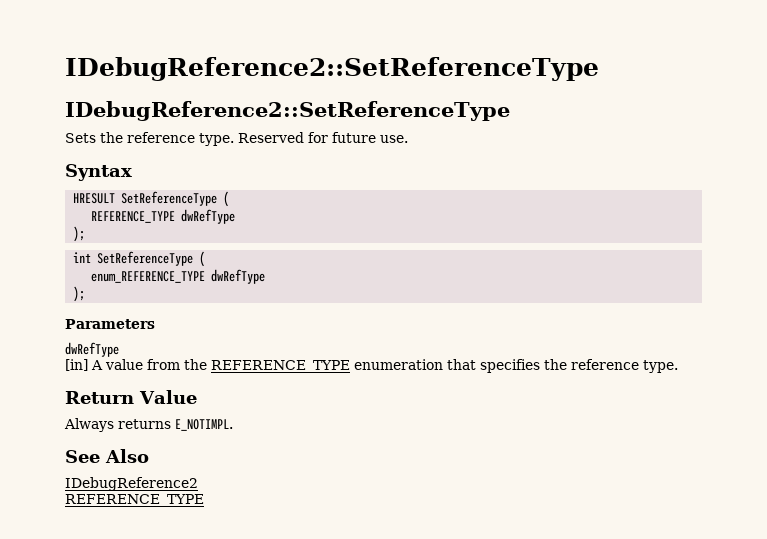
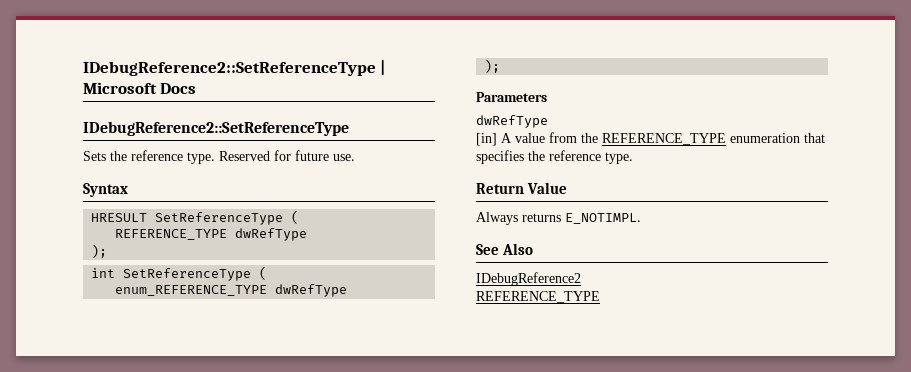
[65,57,599,81] IDebugReference2::SetReferenceType -> [83,60,386,76] [83,82,197,94] IDebugReference2::SetReferenceType | Microsoft Docs

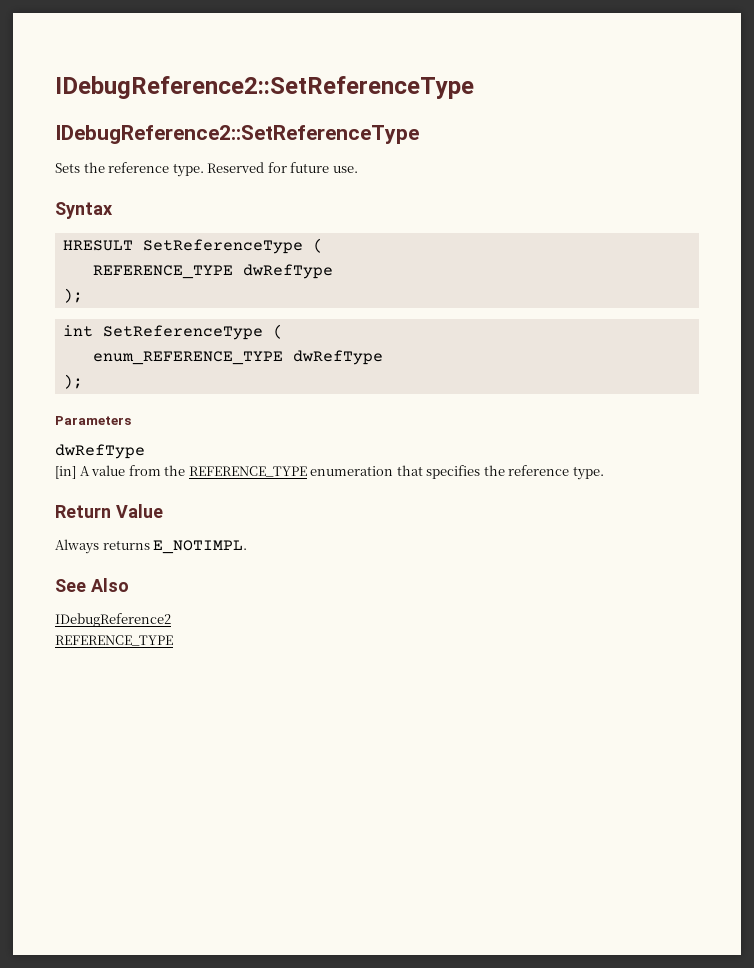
[83,60,386,76] [83,82,197,94] IDebugReference2::SetReferenceType | Microsoft Docs -> [55,76,474,99] IDebugReference2::SetReferenceType

